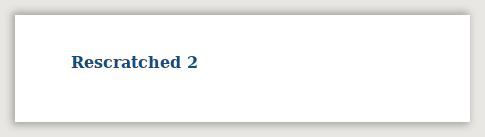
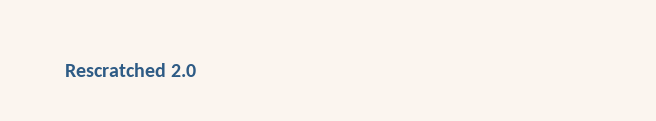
[187,56,198,68] 2 -> [171,64,197,77] 2.0

